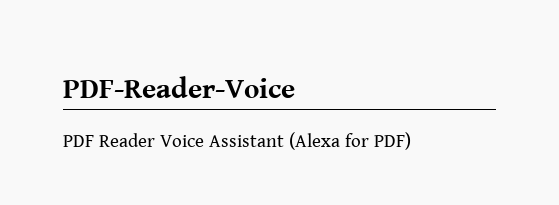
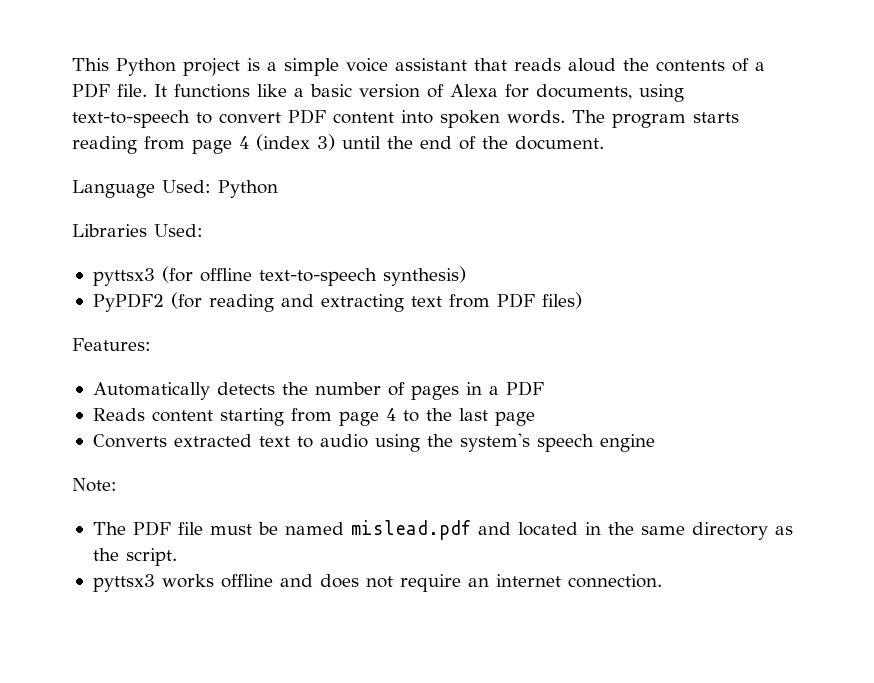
[63,76,295,98] [63,132,411,150] PDF-Reader-Voice // PDF Reader Voice Assistant (Alexa for PDF) -> [72,58,765,76] [72,83,684,102] [72,109,739,128] [72,134,604,154] [72,180,278,198] [72,224,203,237] [92,266,466,286] [92,292,582,312] [72,338,151,351] [92,381,544,400] [92,408,535,426] [92,433,655,452] [72,478,117,492] [92,520,793,540] [92,548,177,566] [92,574,662,592] This Python project is a simple voice assistant that reads aloud the contents of a PDF file. It functions like a basic version of Alexa for documents, using text-to-speech to convert PDF content into spoken words. The program starts reading from page 4 (index 3) until the end of the document. // Language Used: Python // Libraries Used: // pyttsx3 (for offline text-to-speech synthesis) // PyPDF2 (for reading and extracting text from PDF files) // Features: // Automatically detects the number of pages in a PDF // Reads content starting from page 4 to the last page // Converts extracted text to audio using the system's speech engine // Note: // The PDF file must be named mislead.pdf and located in the same directory as the script. // pyttsx3 works offline and does not require an internet connection.

